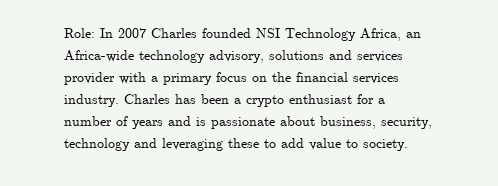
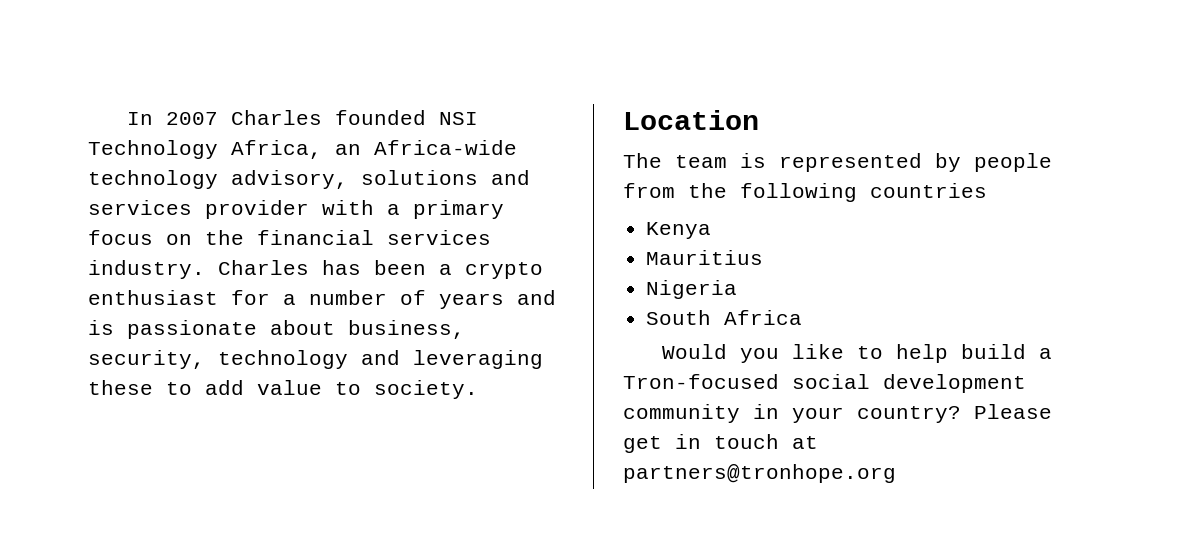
[64,28,95,38] Role: -> (126, 118) none
(408, 145) none -> [623,110,759,130] [623,153,1052,172] [623,183,987,202] [646,222,712,239] [646,250,764,265] [646,280,738,299] [646,310,803,325] [661,344,1052,363] [623,374,1026,393] [623,404,1052,423] [623,434,818,453] [623,464,896,483] // Location // The team is represented by people from the following countries // Kenya // Mauritius // Nigeria // South Africa // Would you like to help build a Tron-focused social development community in your country? Please get in touch at partners@tronhope.org

